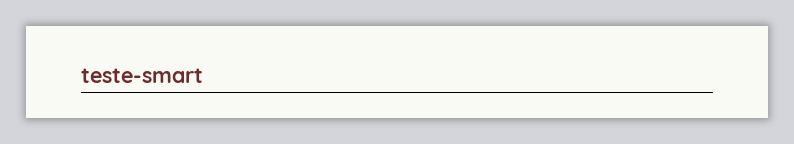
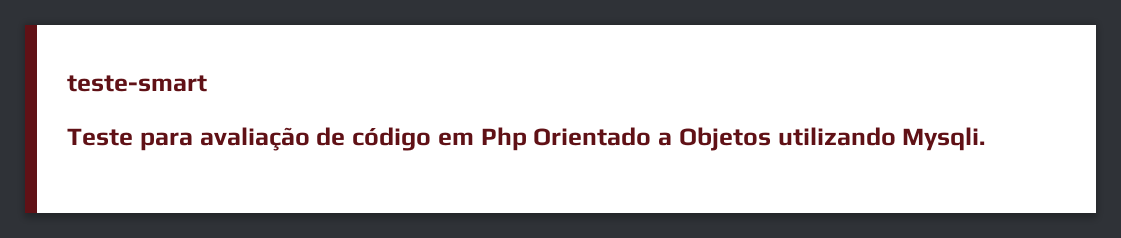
(203, 75) none -> [67,127,986,151] // Teste para avaliação de código em Php Orientado a Objetos utilizando Mysqli.

